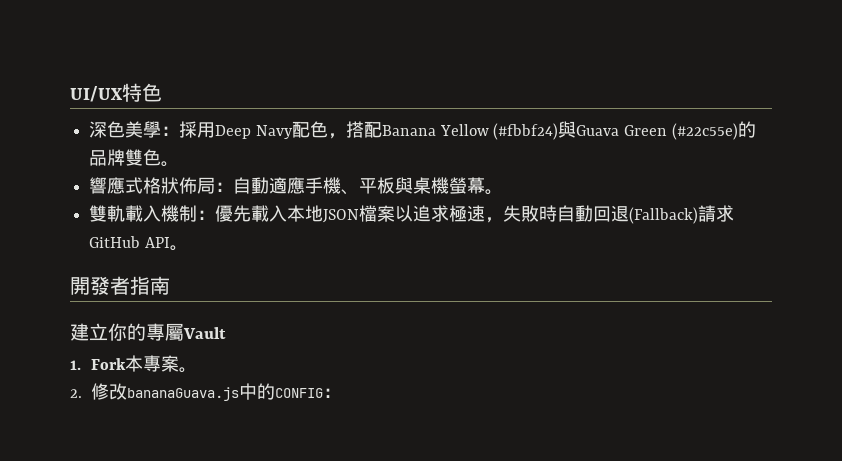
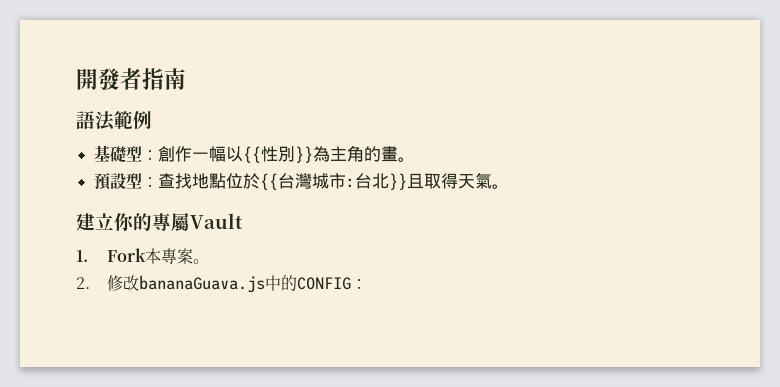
[70,83,162,102] [89,121,756,140] [89,149,180,167] [89,177,504,195] [89,205,735,224] [89,236,188,251] [70,276,170,295] UI/UX特色 // 深色美學：採用Deep Navy配色，搭配Banana Yellow (#fbbf24)與Guava Green (#22c55e)的品牌雙色。 // 響應式格狀佈局：自動適應手機、平板與桌機螢幕。 // 雙軌載入機制：優先載入本地JSON檔案以追求極速，失敗時自動回退(Fallback)請求GitHub API。 // 開發者指南 -> [76,68,186,90] [76,111,152,131] [93,145,415,163] [93,173,509,190] 開發者指南 // 語法範例 // 基礎型：創作一幅以{{性別}}為主角的畫。 // 預設型：查找地點位於{{台灣城市:台北}}且取得天氣。

